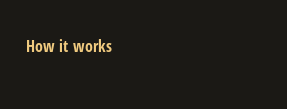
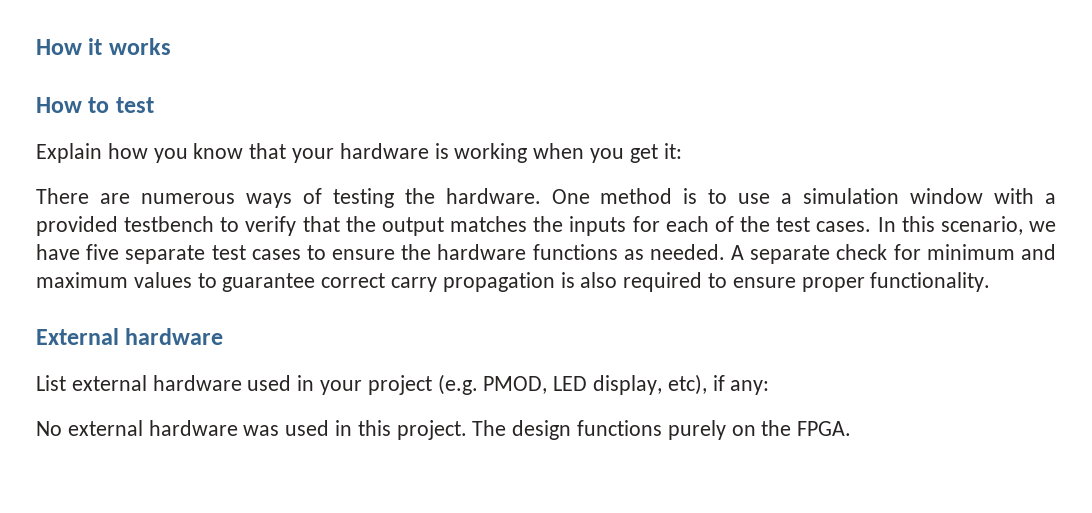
(112, 45) none -> [36,97,154,113] [36,143,682,163] [36,188,1057,208] [36,216,1056,236] [36,244,1056,264] [36,272,991,292] [36,328,224,345] [36,374,770,395] [36,420,852,440] // How to test // Explain how you know that your hardware is working when you get it: // There are numerous ways of testing the hardware. One method is to use a simulation window with a provided testbench to verify that the output matches the inputs for each of the test cases. In this scenario, we have five separate test cases to ensure the hardware functions as needed. A separate check for minimum and maximum values to guarantee correct carry propagation is also required to ensure proper functionality. // External hardware // List external hardware used in your project (e.g. PMOD, LED display, etc), if any: // No external hardware was used in this project. The design functions purely on the FPGA.

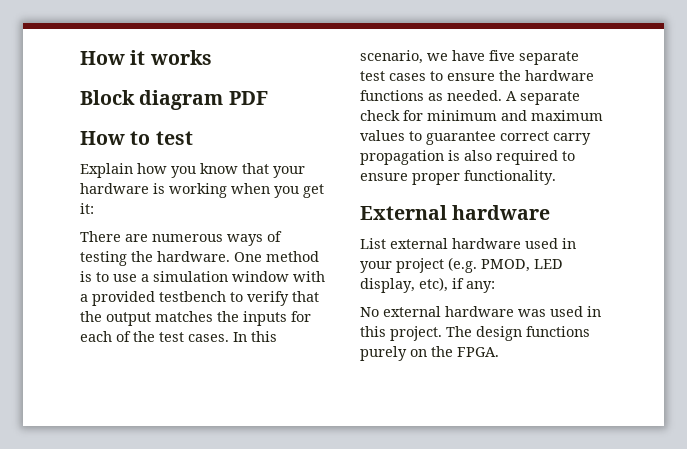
(171, 46) none -> [80,90,268,110] // Block diagram PDF

